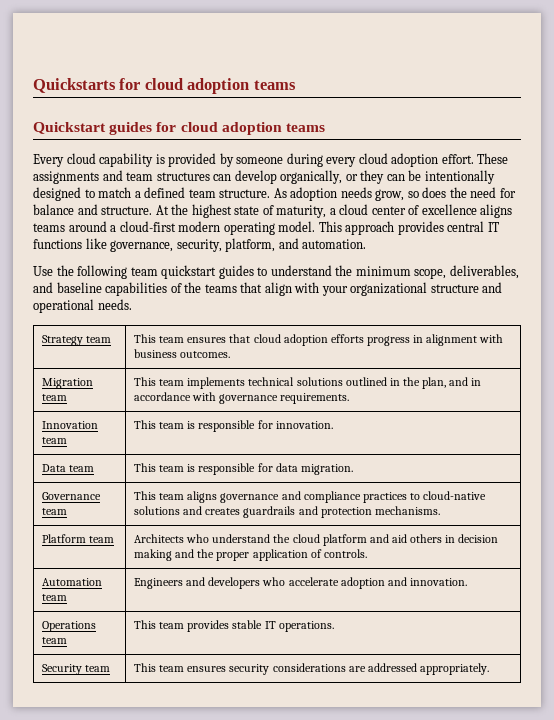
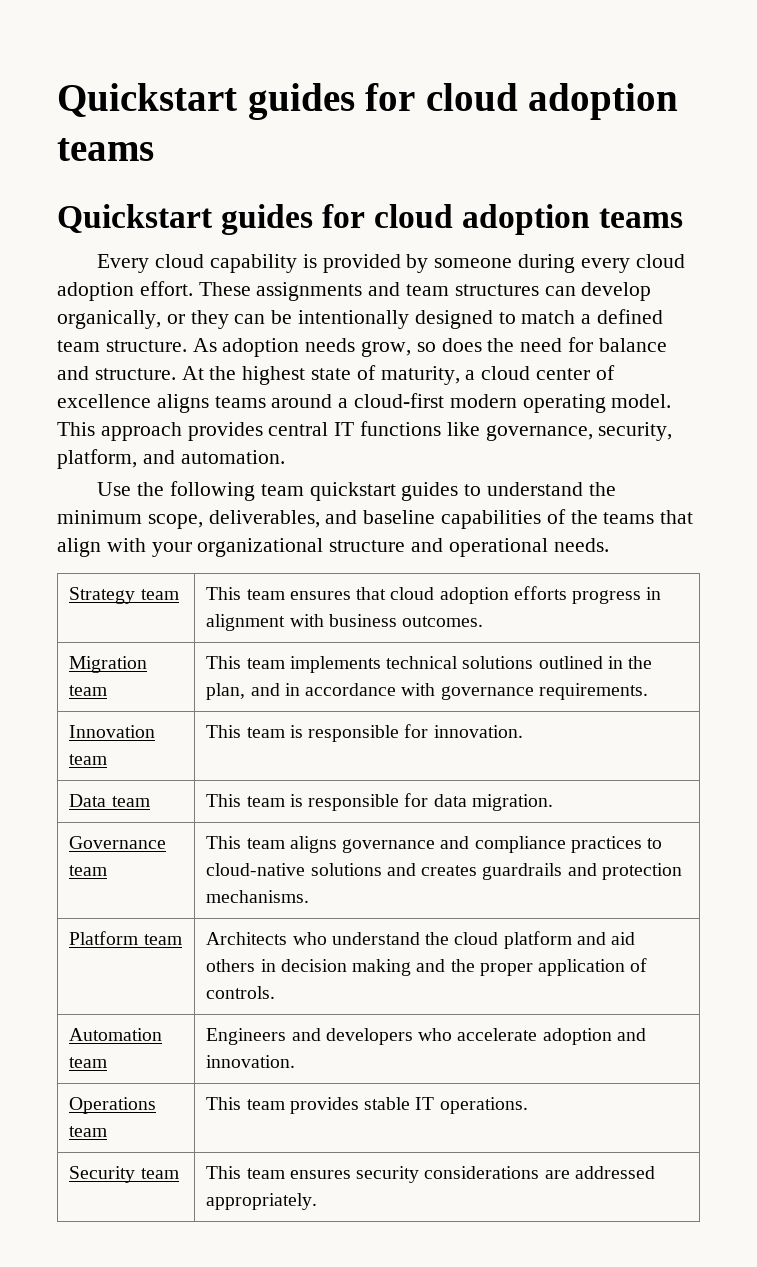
[33,78,116,93] Quickstarts -> [57,83,355,120] Quickstart guides

